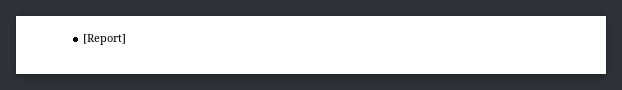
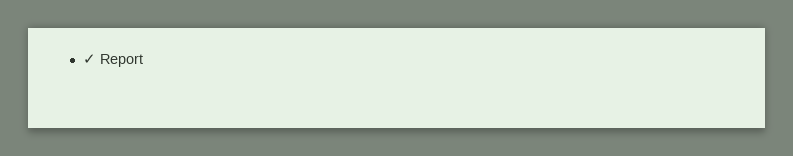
[83,34,127,45] [Report] -> [82,54,143,67] ✓ Report

